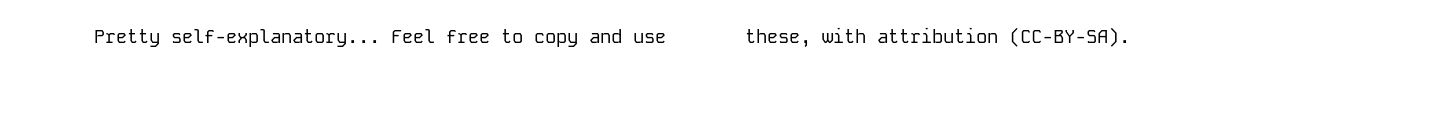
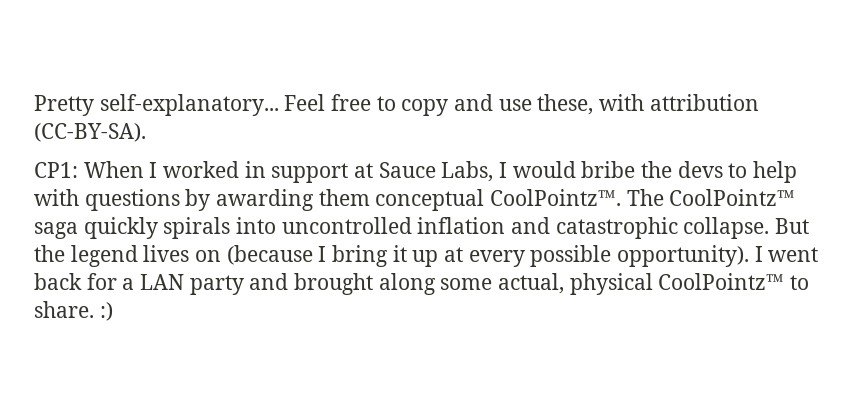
(1130, 37) none -> [34,161,798,183] [34,189,796,211] [34,217,810,239] [34,245,819,267] [34,273,810,295] [34,301,113,321] // CP1: When I worked in support at Sauce Labs, I would bribe the devs to help with questions by awarding them conceptual CoolPointz™. The CoolPointz™ saga quickly spirals into uncontrolled inflation and catastrophic collapse. But the legend lives on (because I bring it up at every possible opportunity). I went back for a LAN party and brought along some actual, physical CoolPointz™ to share. :)

